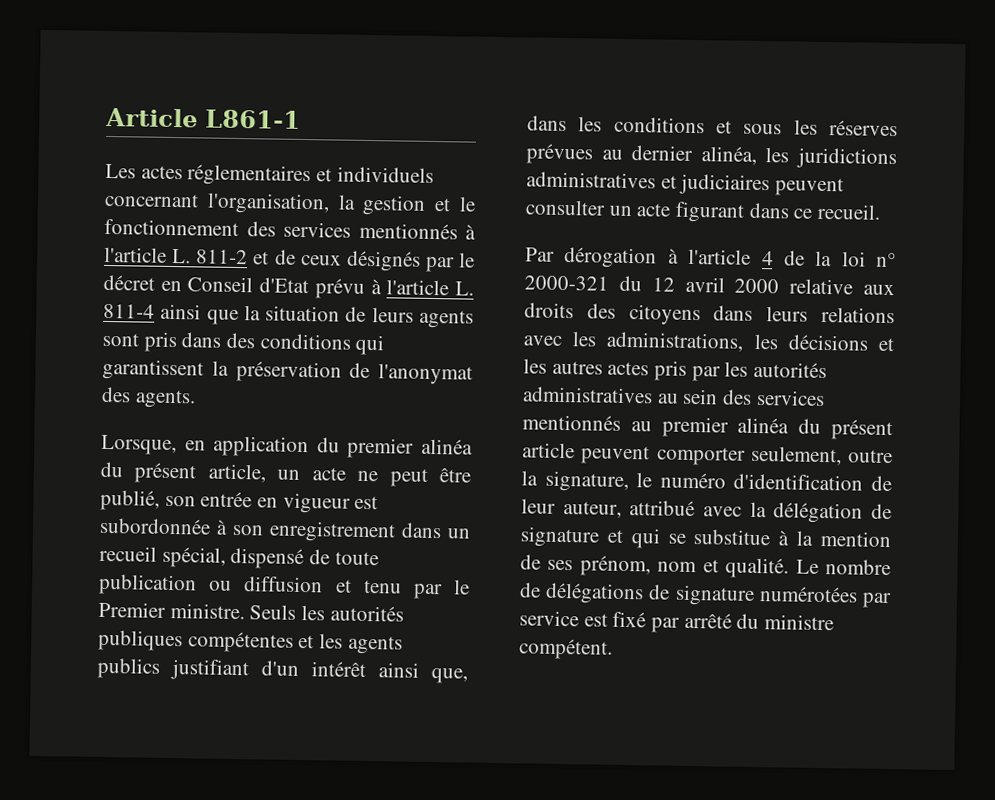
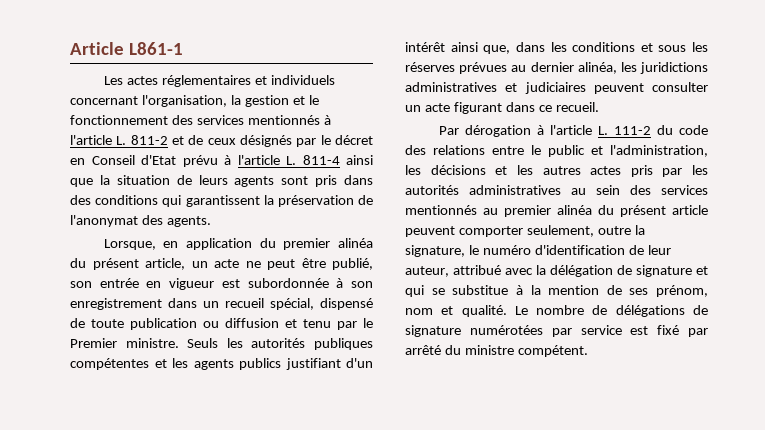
[761,250,896,268] [524,275,895,296] [524,302,895,326] [523,331,745,352] 4 de la loi n° 2000-321 du 12 avril 2000 relative aux droits des citoyens dans leurs relations avec les administrations, -> [597,125,708,135] [405,145,708,157] L. 111-2 du code des relations entre le public et l'administration,

